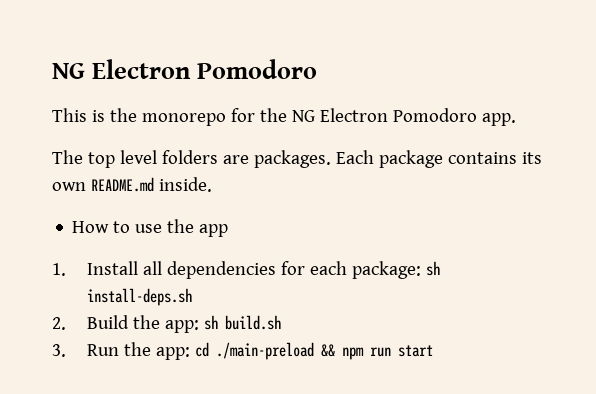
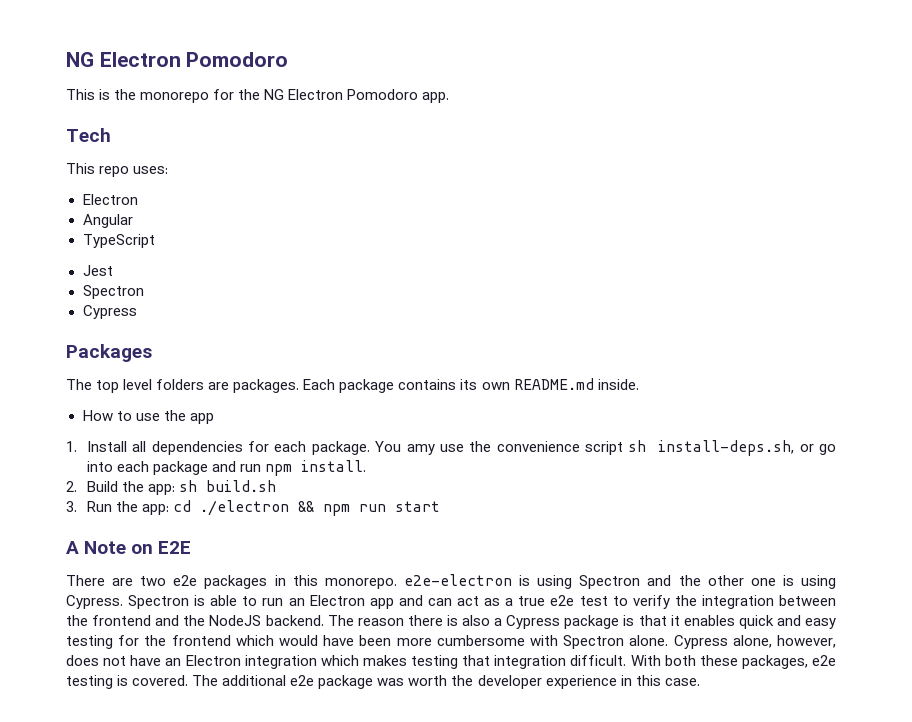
(516, 119) none -> [66,128,111,142] [66,163,169,177] [82,194,138,205] [82,214,133,228] [82,234,155,248] [82,265,113,276] [82,285,144,299] [82,305,137,319] [66,344,152,362] // Tech // This repo uses: // Electron // Angular // TypeScript // Jest // Spectron // Cypress // Packages
[352,261,440,279] [87,288,193,306] package: sh install-deps.sh -> [311,440,836,456] [87,460,367,476] package. You amy use the convenience script sh install-deps.sh, or go into each package and run npm install.
[216,342,315,360] ./main-preload -> [200,500,290,516] ./electron
(434, 351) none -> [66,541,192,554] [66,574,837,589] [66,595,836,609] [66,615,837,629] [66,635,837,649] [66,655,836,669] [66,675,700,689] // A Note on E2E // There are two e2e packages in this monorepo. e2e-electron is using Spectron and the other one is using Cypress. Spectron is able to run an Electron app and can act as a true e2e test to verify the integration between the frontend and the NodeJS backend. The reason there is also a Cypress package is that it enables quick and easy testing for the frontend which would have been more cumbersome with Spectron alone. Cypress alone, however, does not have an Electron integration which makes testing that integration difficult. With both these packages, e2e testing is covered. The additional e2e package was worth the developer experience in this case.

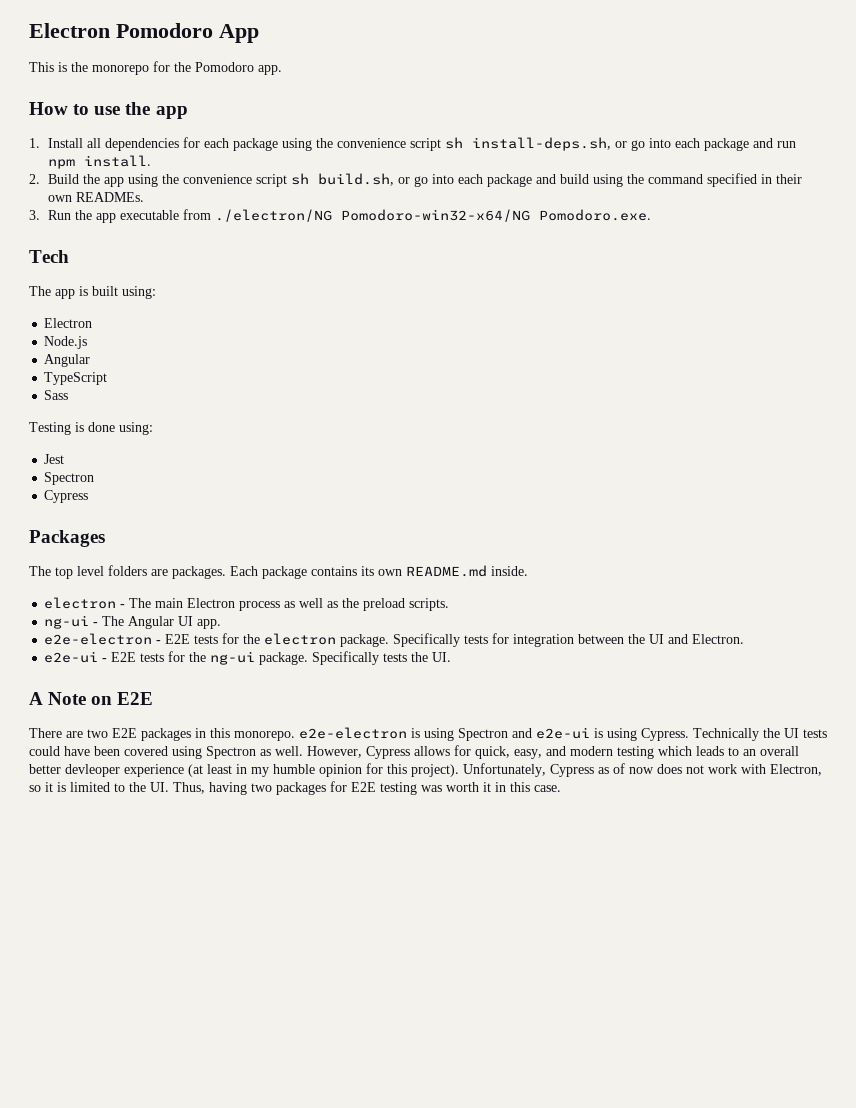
[66,52,289,67] NG Electron Pomodoro -> [29,23,259,43] Electron Pomodoro App
[264,89,344,100] NG Electron -> (191, 67) none
[66,128,111,142] [66,163,169,177] [82,194,138,205] Tech // This repo uses: // Electron -> [29,102,188,119] [29,137,797,151] [48,155,152,169] [29,173,803,187] [48,192,145,202] [29,209,652,223] [29,250,69,263] [29,286,156,299] [44,318,93,328] [44,336,88,349] How to use the app // 1. Install all dependencies for each package using the convenience script sh install-deps.sh, or go into each package and run npm install. // 2. Build the app using the convenience script sh build.sh, or go into each package and build using the command specified in their own READMEs. // 3. Run the app executable from ./electron/NG Pomodoro-win32-x64/NG Pomodoro.exe. // Tech // The app is built using: // Electron // Node.js
(155, 241) none -> [44,390,69,400] [29,422,153,435] // Sass // Testing is done using:
[82,410,214,424] [66,440,836,456] [87,460,367,476] [66,480,277,495] [66,500,441,516] How to use the app // 1. Install all dependencies for each package. You amy use the convenience script sh install-deps.sh, or go into each package and run npm install. // 2. Build the app: sh build.sh // 3. Run the app: cd ./electron && npm run start -> [44,597,450,611] [44,615,222,629] [44,633,745,647] [44,651,452,665] electron - The main Electron process as well as the preload scripts. // ng-ui - The Angular UI app. // e2e-electron - E2E tests for the electron package. Specifically tests for integration between the UI and Electron. // e2e-ui - E2E tests for the ng-ui package. Specifically tests the UI.
[173,575,198,586] e2e -> [112,728,137,738] E2E
[678,575,837,589] [66,595,836,609] [66,615,837,629] [66,635,837,649] [66,655,836,669] [66,675,617,689] the other one is using Cypress. Spectron is able to run an Electron app and can act as a true e2e test to verify the integration between the frontend and the NodeJS backend. The reason there is also a Cypress package is that it enables quick and easy testing for the frontend which would have been more cumbersome with Spectron alone. Cypress alone, however, does not have an Electron integration which makes testing that integration difficult. With both these packages, e2e testing is covered. The additional e2e package was worth the developer experience -> [536,727,827,741] [29,745,799,759] [29,763,822,777] [29,781,491,795] e2e-ui is using Cypress. Technically the UI tests could have been covered using Spectron as well. However, Cypress allows for quick, easy, and modern testing which leads to an overall better devleoper experience (at least in my humble opinion for this project). Unfortunately, Cypress as of now does not work with Electron, so it is limited to the UI. Thus, having two packages for E2E testing was worth it

